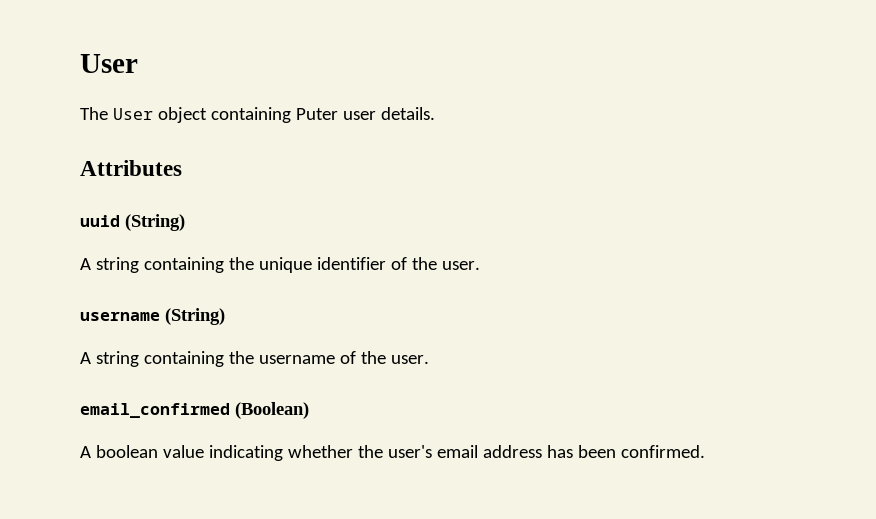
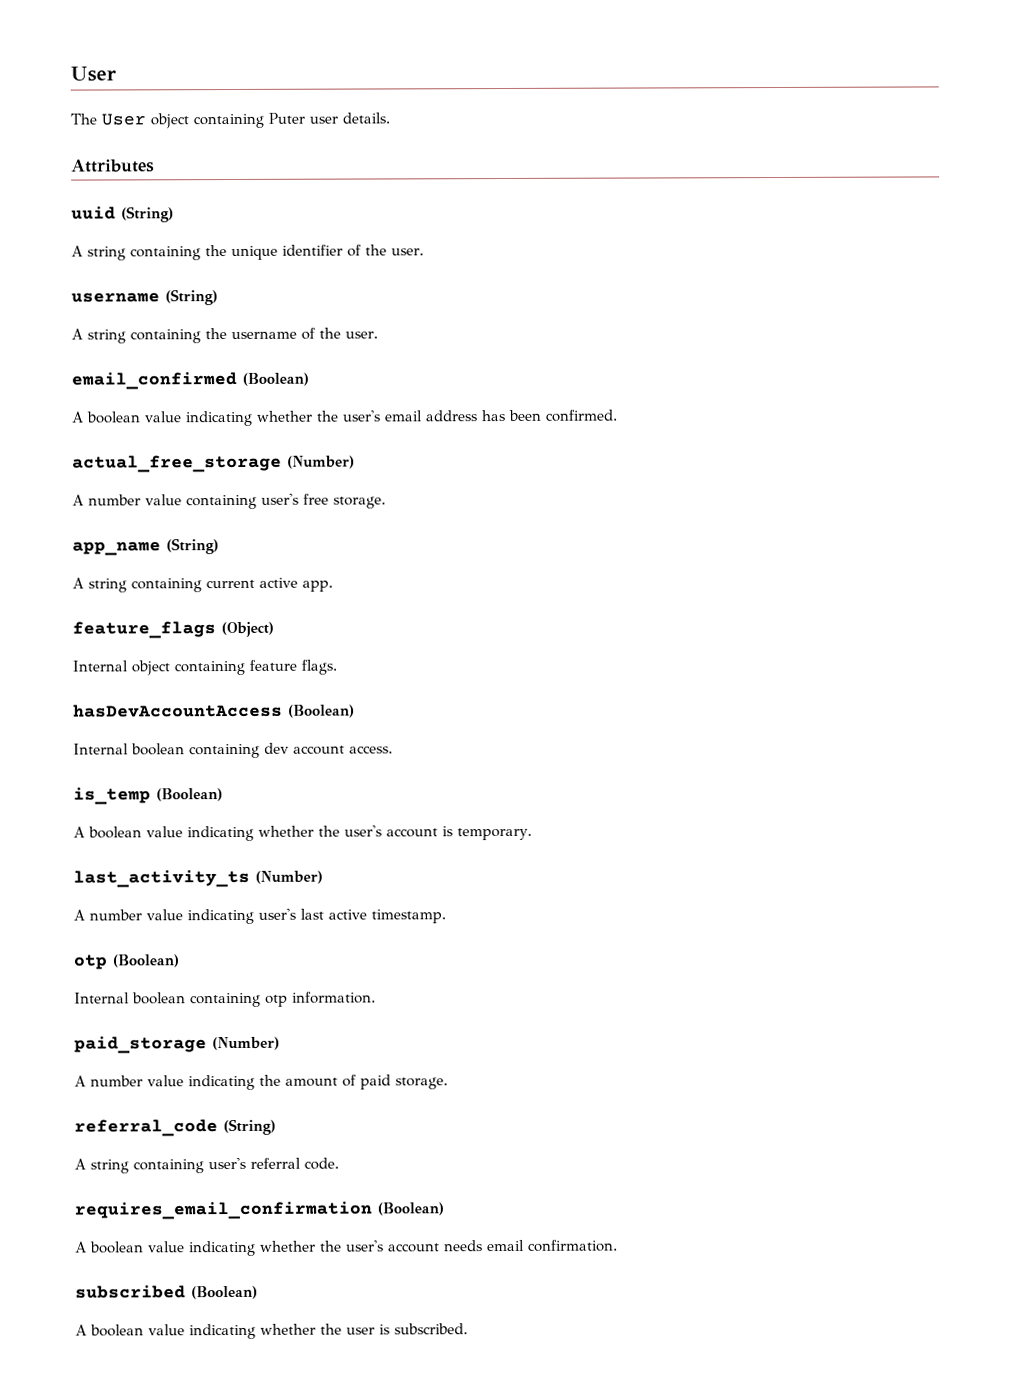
(705, 451) none -> [72,454,355,473] [72,493,386,510] [72,538,219,556] [72,577,333,593] [72,621,274,639] [72,659,337,676] [73,703,355,718] [73,742,393,759] [73,787,223,805] [73,825,532,842] [73,869,323,888] [73,908,446,925] [73,954,180,970] [74,991,376,1008] [74,1036,280,1054] [74,1074,448,1091] [74,1118,276,1137] [74,1157,339,1174] [74,1201,444,1220] [75,1239,618,1257] [75,1285,258,1300] [75,1323,468,1340] // actual_free_storage (Number) // A number value containing user's free storage. // app_name (String) // A string containing current active app. // feature_flags (Object) // Internal object containing feature flags. // hasDevAccountAccess (Boolean) // Internal boolean containing dev account access. // is_temp (Boolean) // A boolean value indicating whether the user's account is temporary. // last_activity_ts (Number) // A number value indicating user's last active timestamp. // otp (Boolean) // Internal boolean containing otp information. // paid_storage (Number) // A number value indicating the amount of paid storage. // referral_code (String) // A string containing user's referral code. // requires_email_confirmation (Boolean) // A boolean value indicating whether the user's account needs email confirmation. // subscribed (Boolean) // A boolean value indicating whether the user is subscribed.

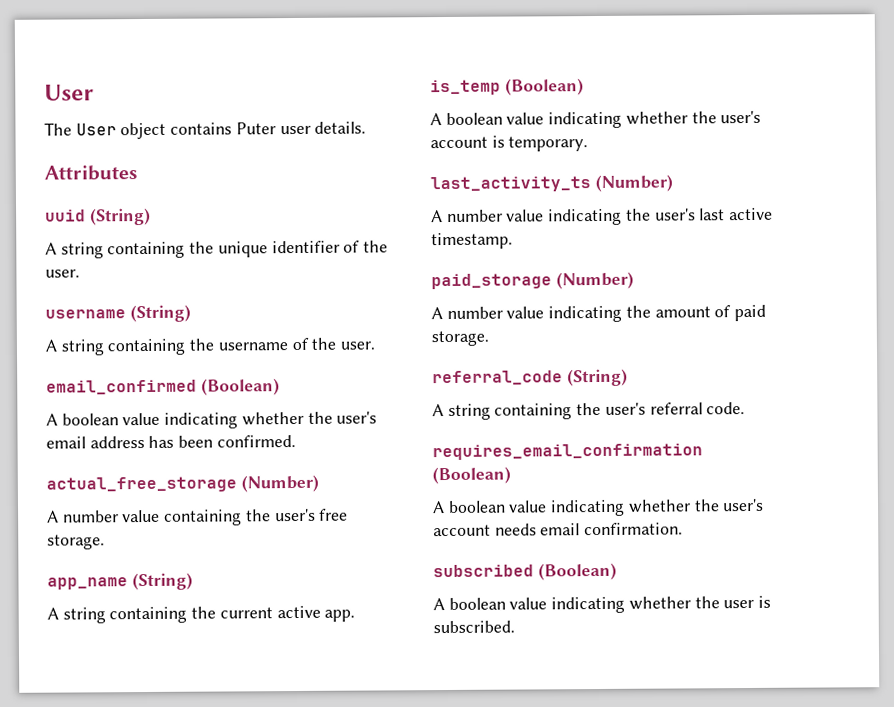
[193,113,264,129] containing -> [170,122,233,135] contains
(257, 502) none -> [245,509,271,522] the
(202, 585) none -> [191,606,217,619] the
[72,621,274,639] [72,659,337,676] [73,703,355,718] [73,742,393,759] // feature_flags (Object) // Internal object containing feature flags. // hasDevAccountAccess (Boolean) // Internal boolean containing dev account access. -> (356, 615) none
(254, 916) none -> [625,208,651,221] the
[73,954,180,970] [74,991,376,1008] // otp (Boolean) // Internal boolean containing otp information. -> (513, 241) none
(204, 1166) none -> [576,402,602,416] the

